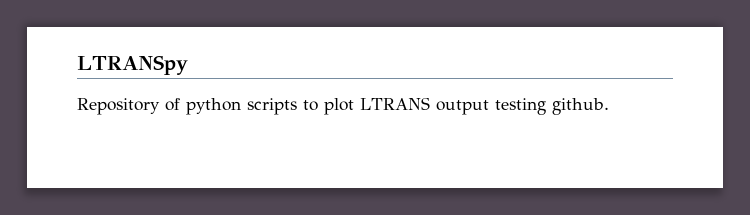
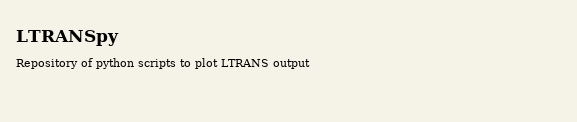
[494,98,609,115] testing github. -> (310, 64) none

